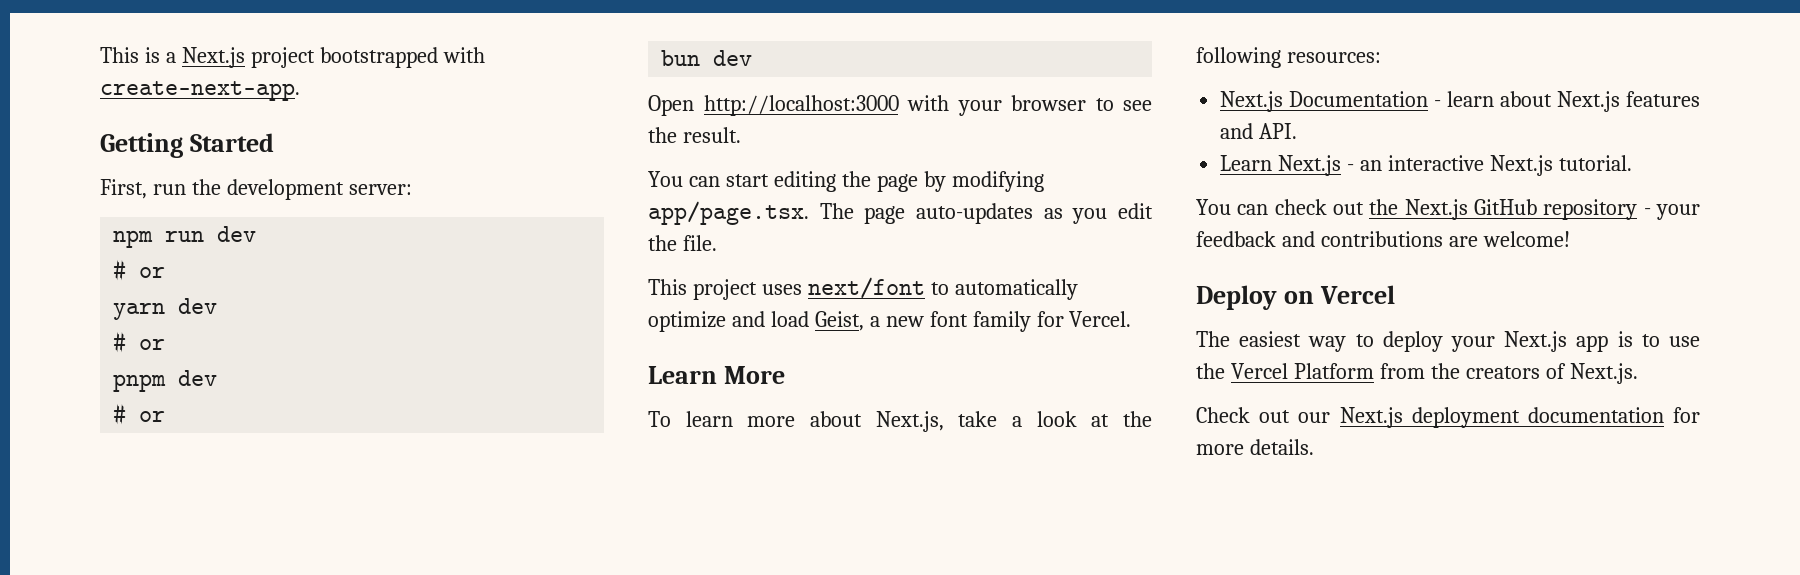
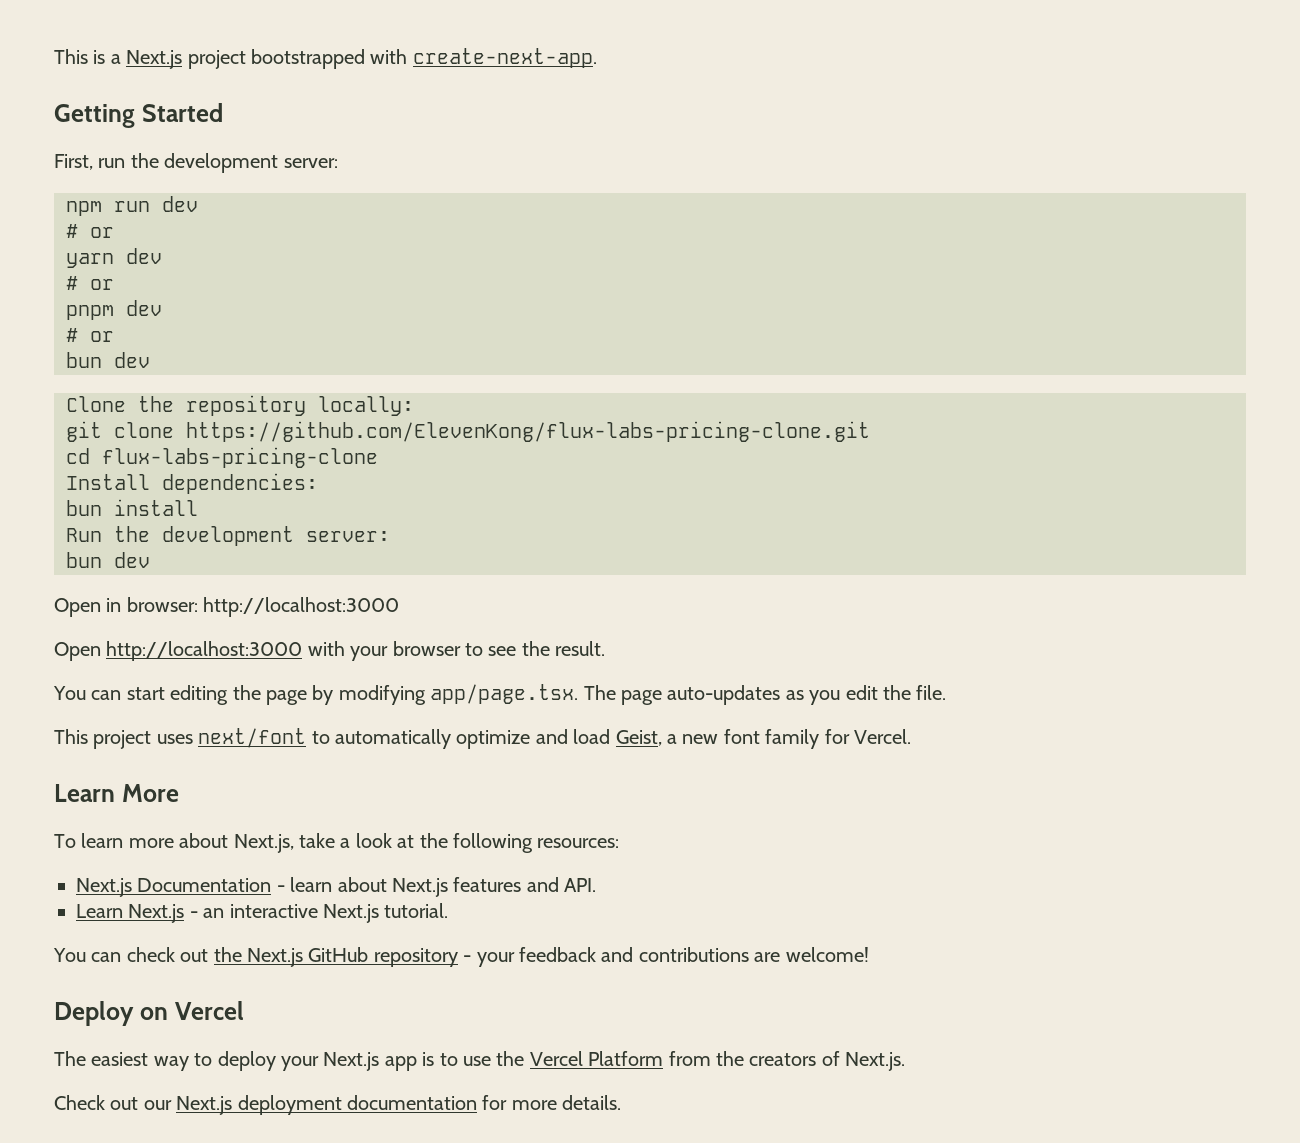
(753, 58) none -> [66,395,414,416] [66,421,870,442] [66,447,378,468] [66,473,318,494] [66,499,198,516] [66,526,390,546] [66,552,150,568] [54,597,400,617] // Clone the repository locally: // git clone https://github.com/ElevenKong/flux-labs-pricing-clone.git // cd flux-labs-pricing-clone // Install dependencies: // bun install // Run the development server: // bun dev // Open in browser: http://localhost:3000

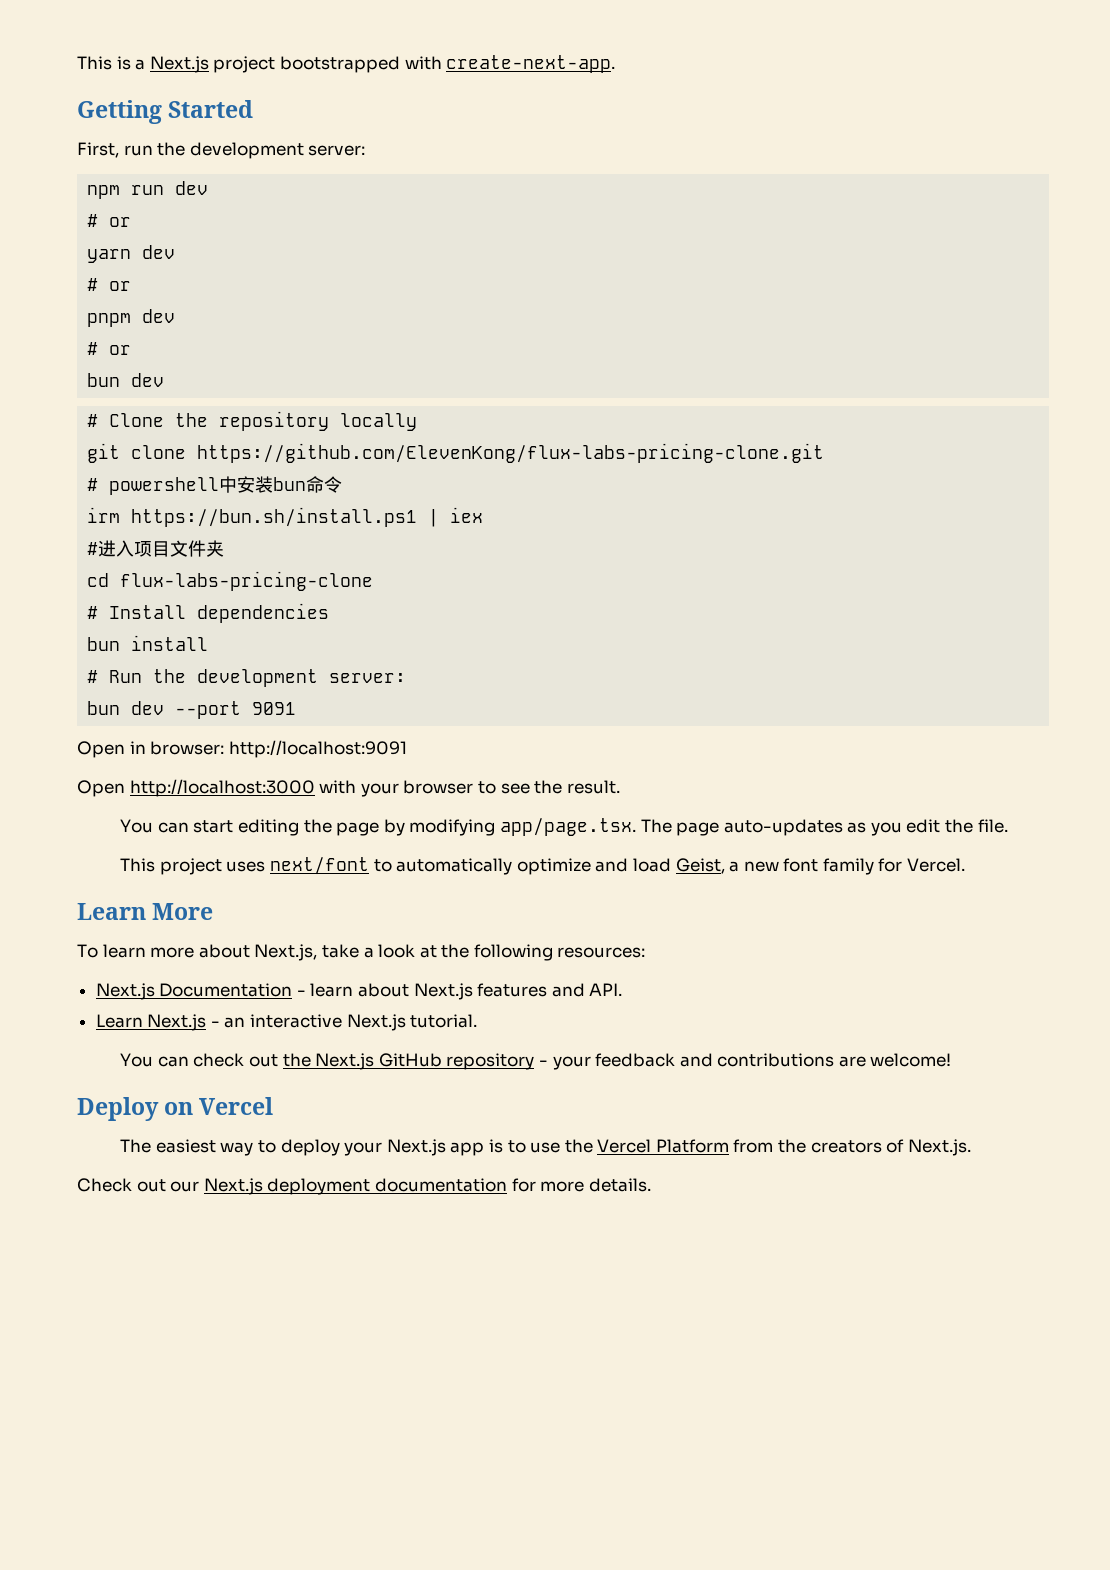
(150, 360) none -> [87,414,99,427] #
[318,396,414,416] locally: -> [340,413,418,431] locally
(870, 431) none -> [87,476,343,495] [87,507,484,527] [87,540,225,557] // # powershell中安装bun命令 // irm https://bun.sh/install.ps1 | iex // #进入项目文件夹
[66,473,318,494] Install dependencies: -> [87,603,330,623] # Install dependencies
(198, 507) none -> [87,670,99,683] #
(150, 560) none -> [175,701,297,719] --port 9091
[203,597,400,617] http://localhost:3000 -> [228,740,407,758] http://localhost:9091

